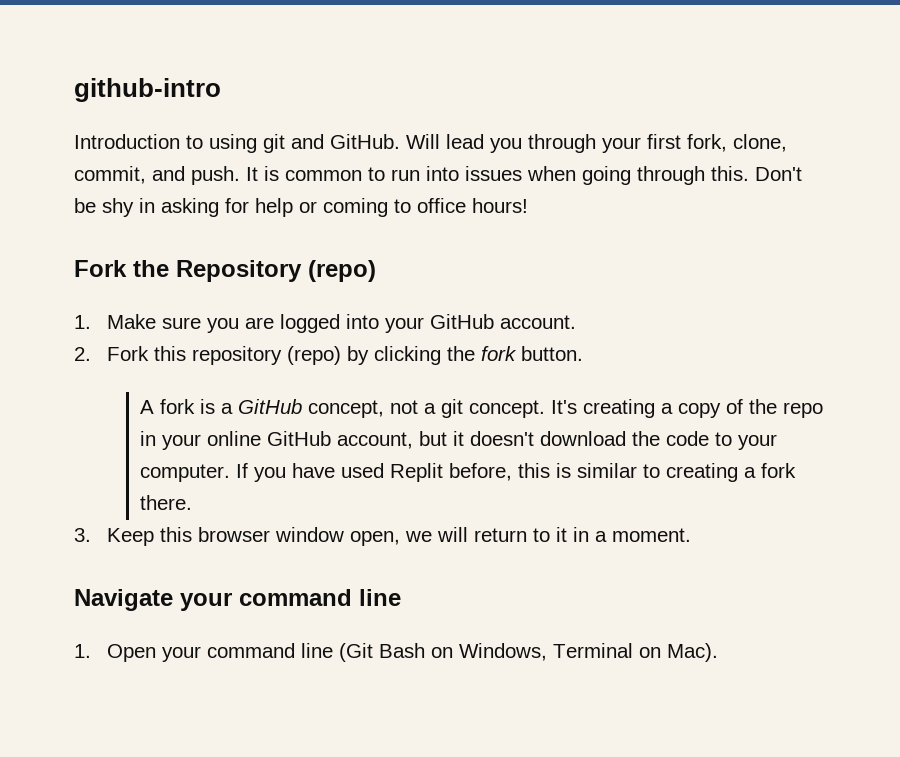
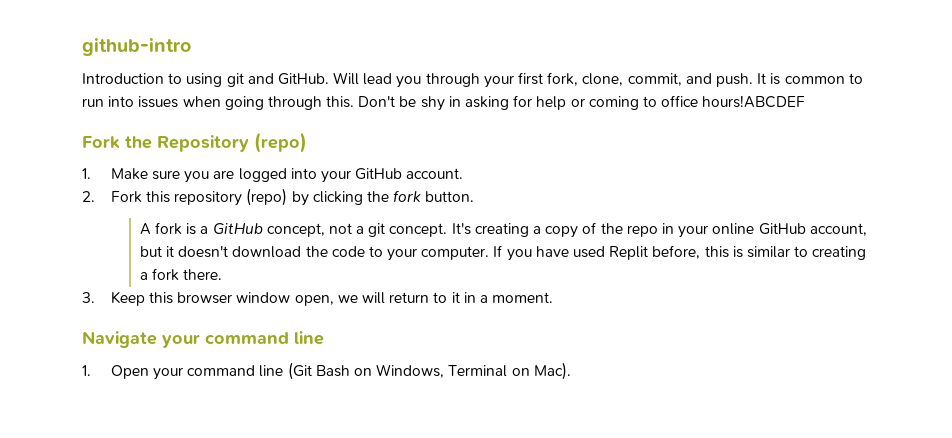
[472,198,528,213] hours! -> [702,95,806,108] hours!ABCDEF

